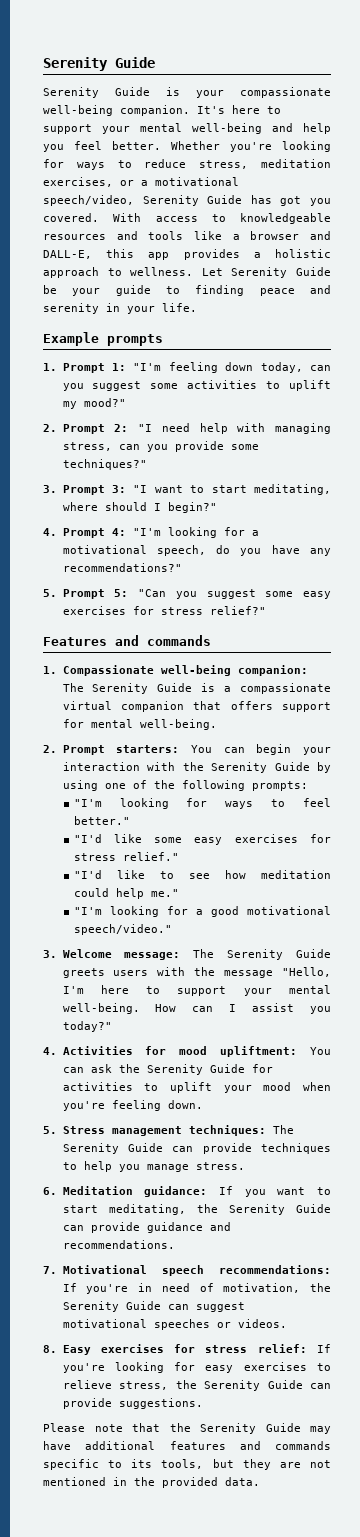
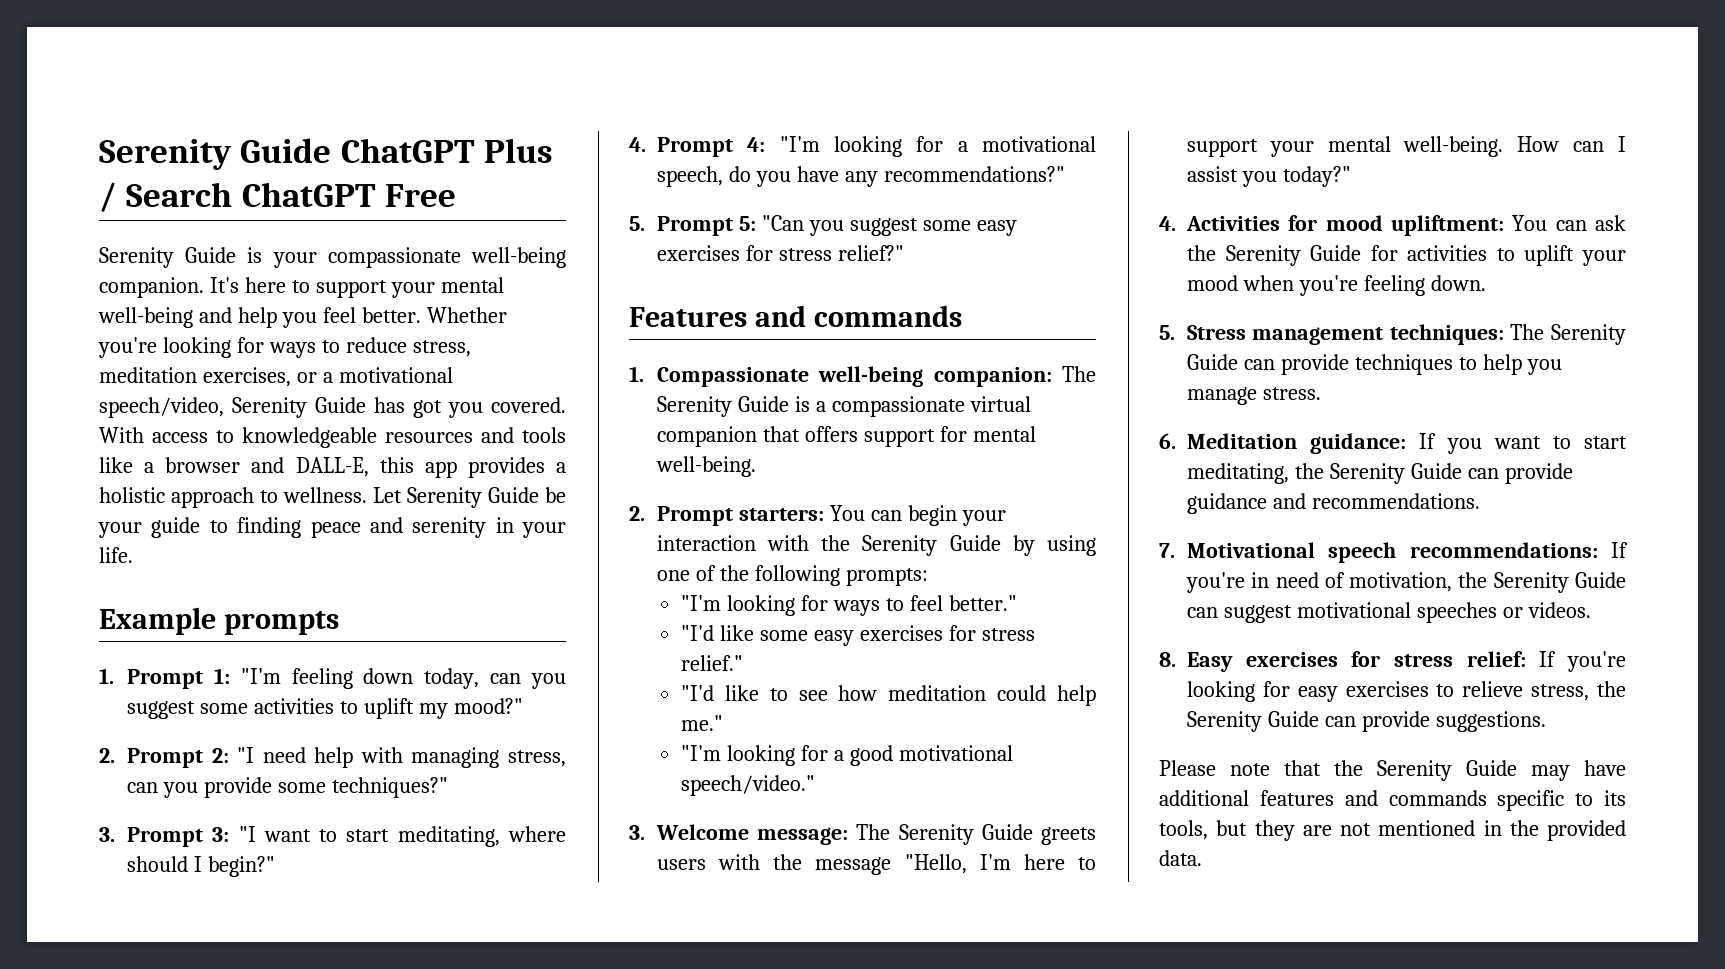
[43,57,155,71] Serenity Guide -> [99,138,553,170] [99,182,456,212] Serenity Guide ChatGPT Plus / Search ChatGPT Free

